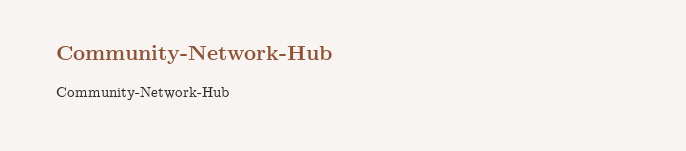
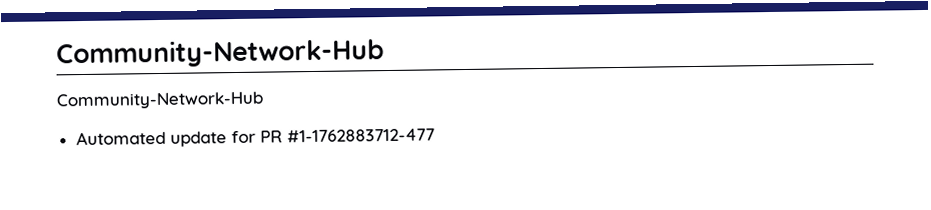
(229, 93) none -> [75,128,435,147] // Automated update for PR #1-1762883712-477

